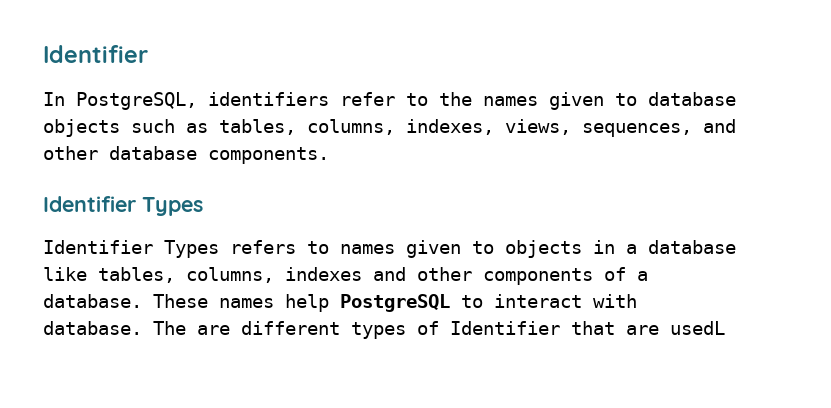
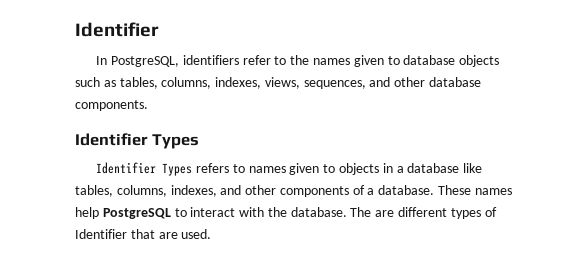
[285,267,362,281] indexes -> [170,185,217,197] indexes,
(637, 301) none -> [267,207,287,217] the
[670,321,725,335] usedL -> [181,229,212,239] used.

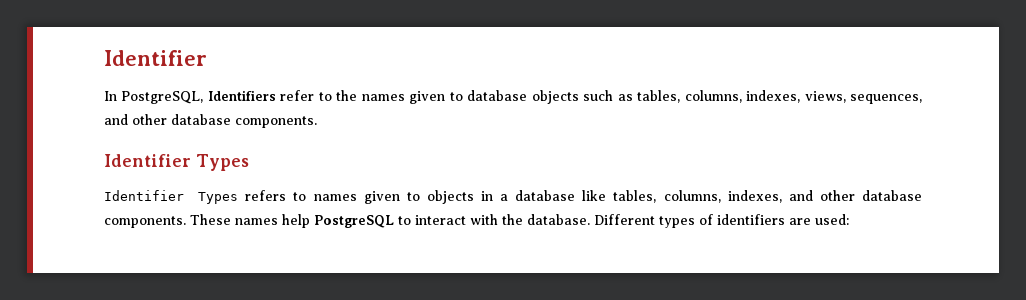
[182,55,239,65] identifiers -> [207,90,276,101] Identifiers
[279,185,435,197] components of a database. -> [861,190,922,201] [104,216,186,228] database components.
[350,207,497,219] [75,229,212,239] The are different types of Identifier that are used. -> [594,214,849,228] Different types of identifiers are used:

